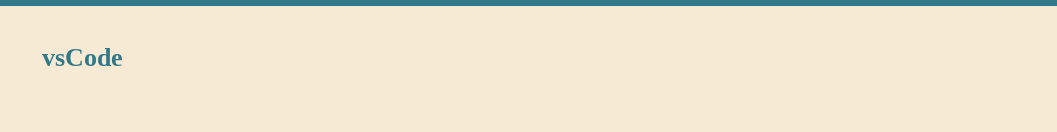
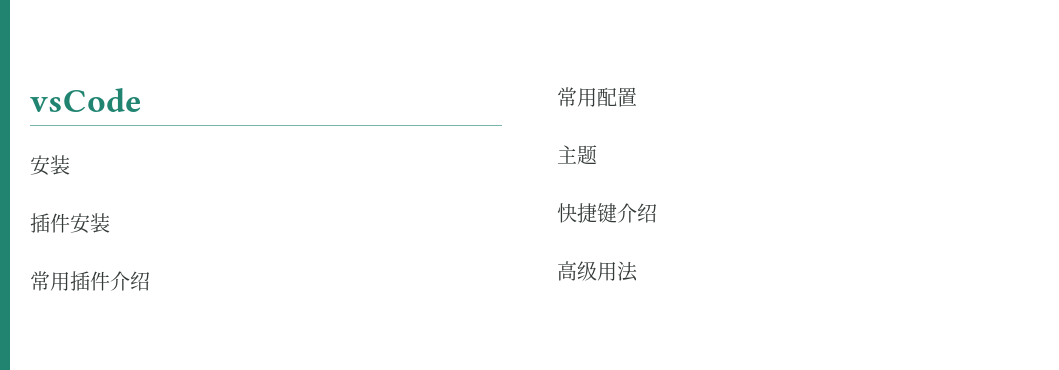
(123, 57) none -> [30,155,70,176] [30,213,110,234] [30,271,150,291] [557,87,637,107] [557,145,597,165] [557,203,657,223] [557,261,638,282] // 安装 // 插件安装 // 常用插件介绍 // 常用配置 // 主题 // 快捷键介绍 // 高级用法

